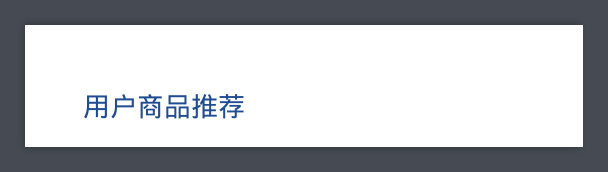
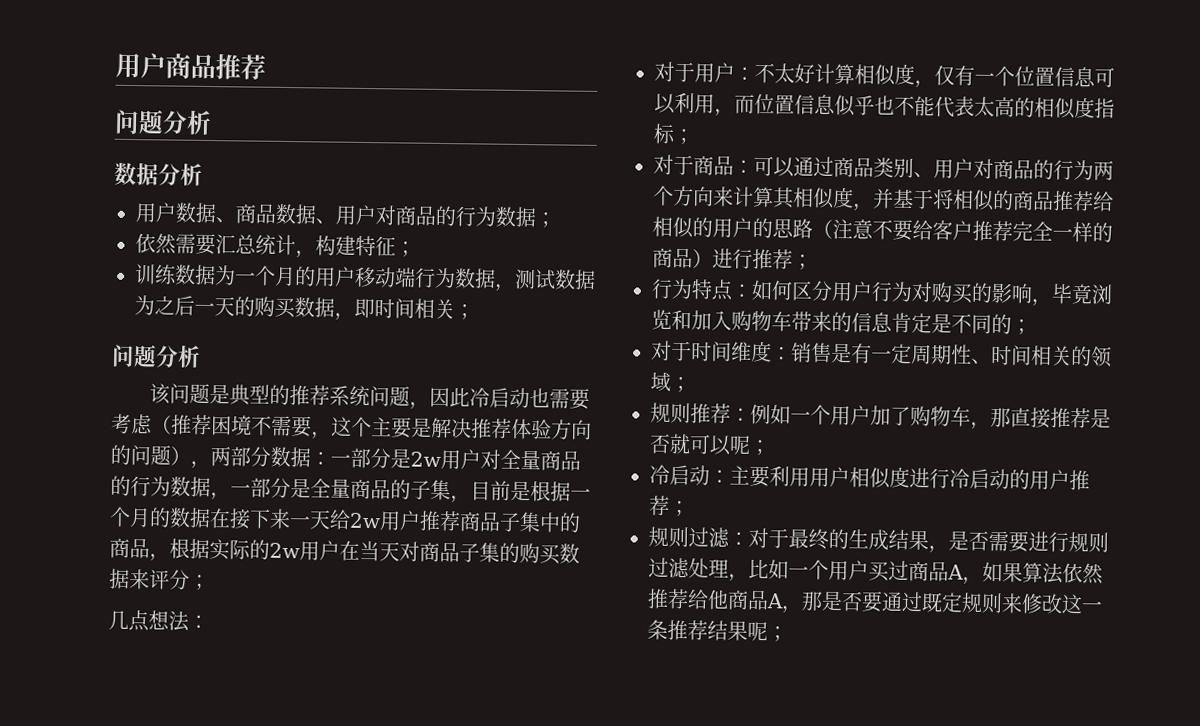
(245, 106) none -> [114,109,212,136] [114,162,203,186] [135,202,556,228] [135,233,416,259] [134,264,596,292] [134,295,475,321] [111,344,201,368] [148,383,590,410] [111,413,592,440] [110,444,581,471] [110,475,591,504] [109,506,581,533] [109,537,580,565] [109,568,210,591] [108,610,209,632] [654,61,1115,89] [654,92,1115,120] [653,123,694,145] [653,154,1114,181] [653,185,1114,212] [652,216,1113,243] [652,247,813,270] [651,278,1113,307] [651,309,1032,335] [651,340,1113,368] [650,371,691,393] [650,402,1111,430] [649,433,771,456] [649,464,1090,491] [649,495,690,517] [648,526,1109,554] [648,557,1104,585] [647,588,1103,615] [647,619,788,642] // 问题分析 // 数据分析 // 用户数据、商品数据、用户对商品的行为数据； // 依然需要汇总统计，构建特征； // 训练数据为一个月的用户移动端行为数据，测试数据为之后一天的购买数据，即时间相关； // 问题分析 // 该问题是典型的推荐系统问题，因此冷启动也需要考虑（推荐困境不需要，这个主要是解决推荐体验方向的问题），两部分数据：一部分是2w用户对全量商品的行为数据，一部分是全量商品的子集，目前是根据一个月的数据在接下来一天给2w用户推荐商品子集中的商品，根据实际的2w用户在当天对商品子集的购买数据来评分； // 几点想法： // 对于用户：不太好计算相似度，仅有一个位置信息可以利用，而位置信息似乎也不能代表太高的相似度指标； // 对于商品：可以通过商品类别、用户对商品的行为两个方向来计算其相似度，并基于将相似的商品推荐给相似的用户的思路（注意不要给客户推荐完全一样的商品）进行推荐； // 行为特点：如何区分用户行为对购买的影响，毕竟浏览和加入购物车带来的信息肯定是不同的； // 对于时间维度：销售是有一定周期性、时间相关的领域； // 规则推荐：例如一个用户加了购物车，那直接推荐是否就可以呢； // 冷启动：主要利用用户相似度进行冷启动的用户推荐； // 规则过滤：对于最终的生成结果，是否需要进行规则过滤处理，比如一个用户买过商品A，如果算法依然推荐给他商品A，那是否要通过既定规则来修改这一条推荐结果呢；

